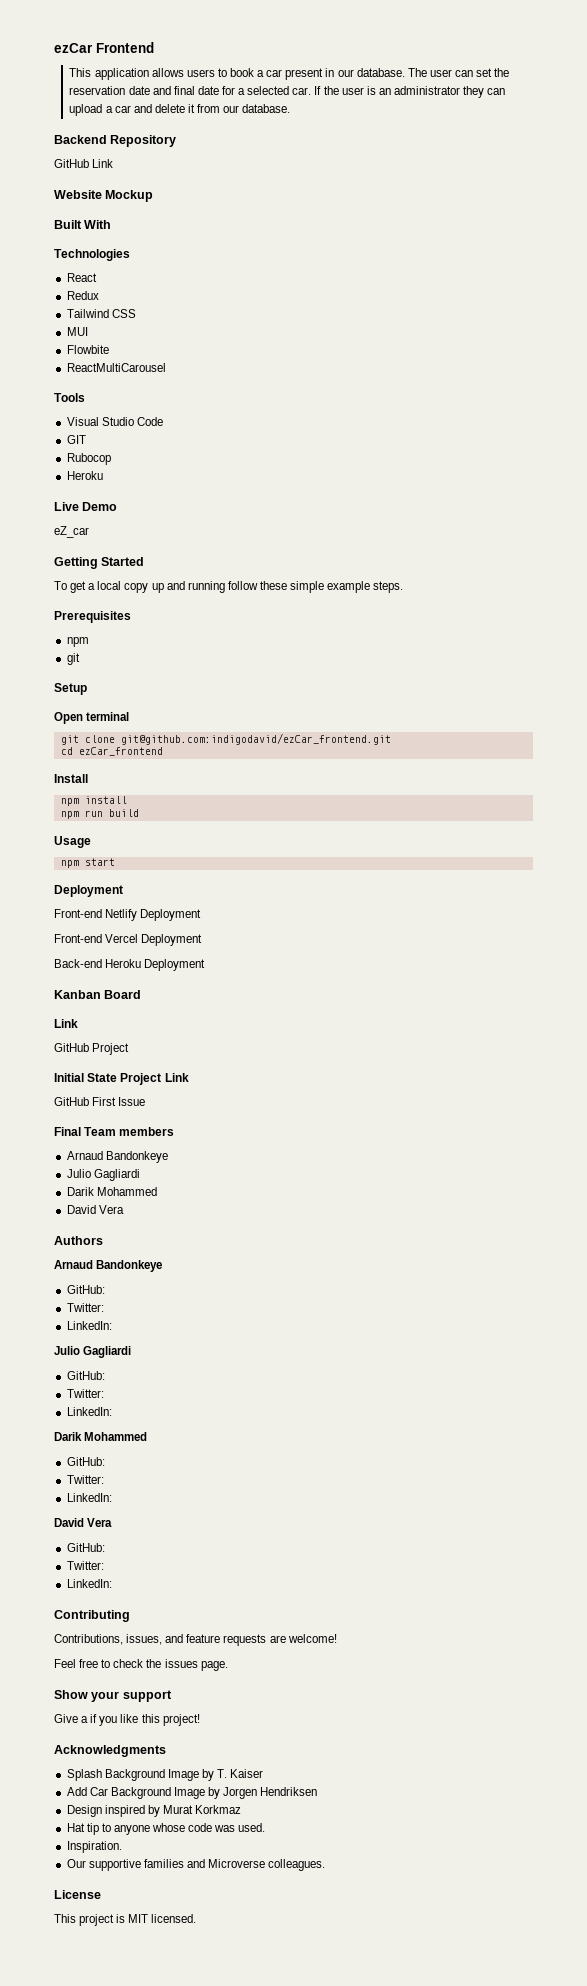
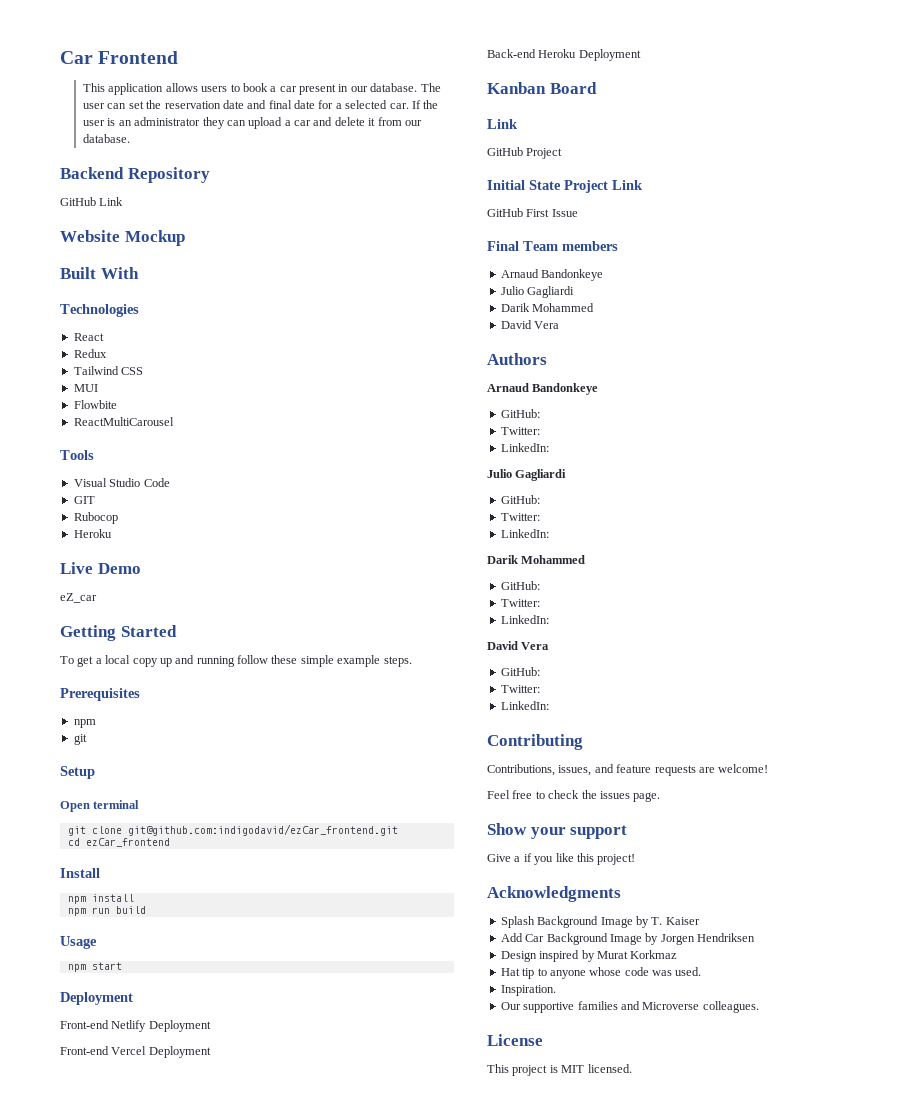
[54,43,93,53] ezCar -> [60,51,93,64] Car

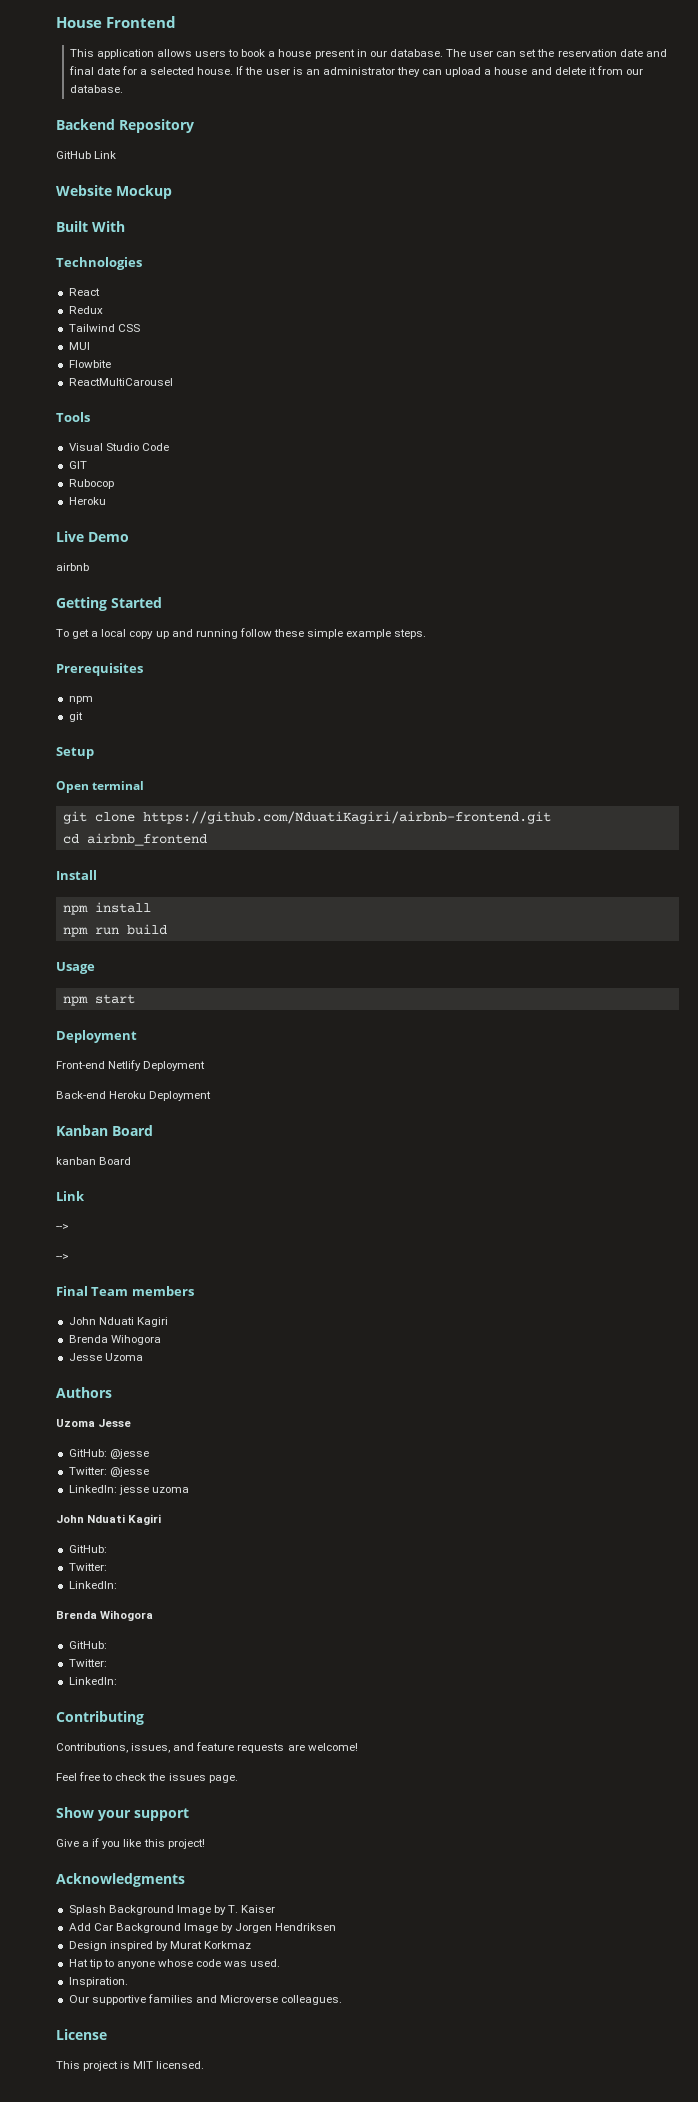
[60,51,93,64] Car -> [56,17,102,28] House
[279,86,297,92] car -> [278,49,312,57] house
[389,103,409,109] car. -> [197,67,234,75] house.
[294,120,312,126] car -> [494,67,528,75] house
[60,593,97,603] eZ_car -> [56,563,89,571] airbnb
[127,824,398,836] git@github.com:indigodavid/ezCar_frontend.git -> [142,811,551,824] https://github.com/NduatiKagiri/airbnb-frontend.git
[85,838,170,847] ezCar_frontend -> [86,833,207,846] airbnb_frontend
[60,1046,211,1058] // Front-end Vercel Deployment -> (206, 1066) none
[487,119,518,129] [487,147,563,159] [487,180,643,193] [487,208,578,217] [487,241,618,251] [500,269,604,281] [500,286,575,298] [500,303,595,312] [500,320,560,329] [487,353,547,365] [487,383,599,395] [500,409,540,418] [500,427,540,435] [500,443,549,452] [487,469,567,481] [500,495,540,504] [500,513,540,521] [500,529,549,538] [487,555,586,564] [500,581,540,590] [500,599,540,607] [500,615,549,624] [487,641,550,650] // Link // GitHub Project // Initial State Project Link // GitHub First Issue // Final Team members // Arnaud Bandonkeye // Julio Gagliardi // Darik Mohammed // David Vera // Authors // Arnaud Bandonkeye // GitHub: // Twitter: // LinkedIn: // Julio Gagliardi // GitHub: // Twitter: // LinkedIn: // Darik Mohammed // GitHub: // Twitter: // LinkedIn: // David Vera -> [56,1157,132,1165] [56,1191,85,1201] [56,1224,69,1230] [56,1254,69,1260] [56,1286,194,1296] [68,1317,168,1327] [68,1335,161,1345] [68,1353,143,1361] [56,1387,112,1398] [56,1419,132,1427] [68,1449,149,1459] [68,1467,149,1477] [68,1485,189,1495] [56,1514,162,1525] [68,1545,107,1553] [68,1563,107,1571] [68,1581,117,1589] [56,1610,154,1621] // kanban Board // Link // --> // --> // Final Team members // John Nduati Kagiri // Brenda Wihogora // Jesse Uzoma // Authors // Uzoma Jesse // GitHub: @jesse // Twitter: @jesse // LinkedIn: jesse uzoma // John Nduati Kagiri // GitHub: // Twitter: // LinkedIn: // Brenda Wihogora

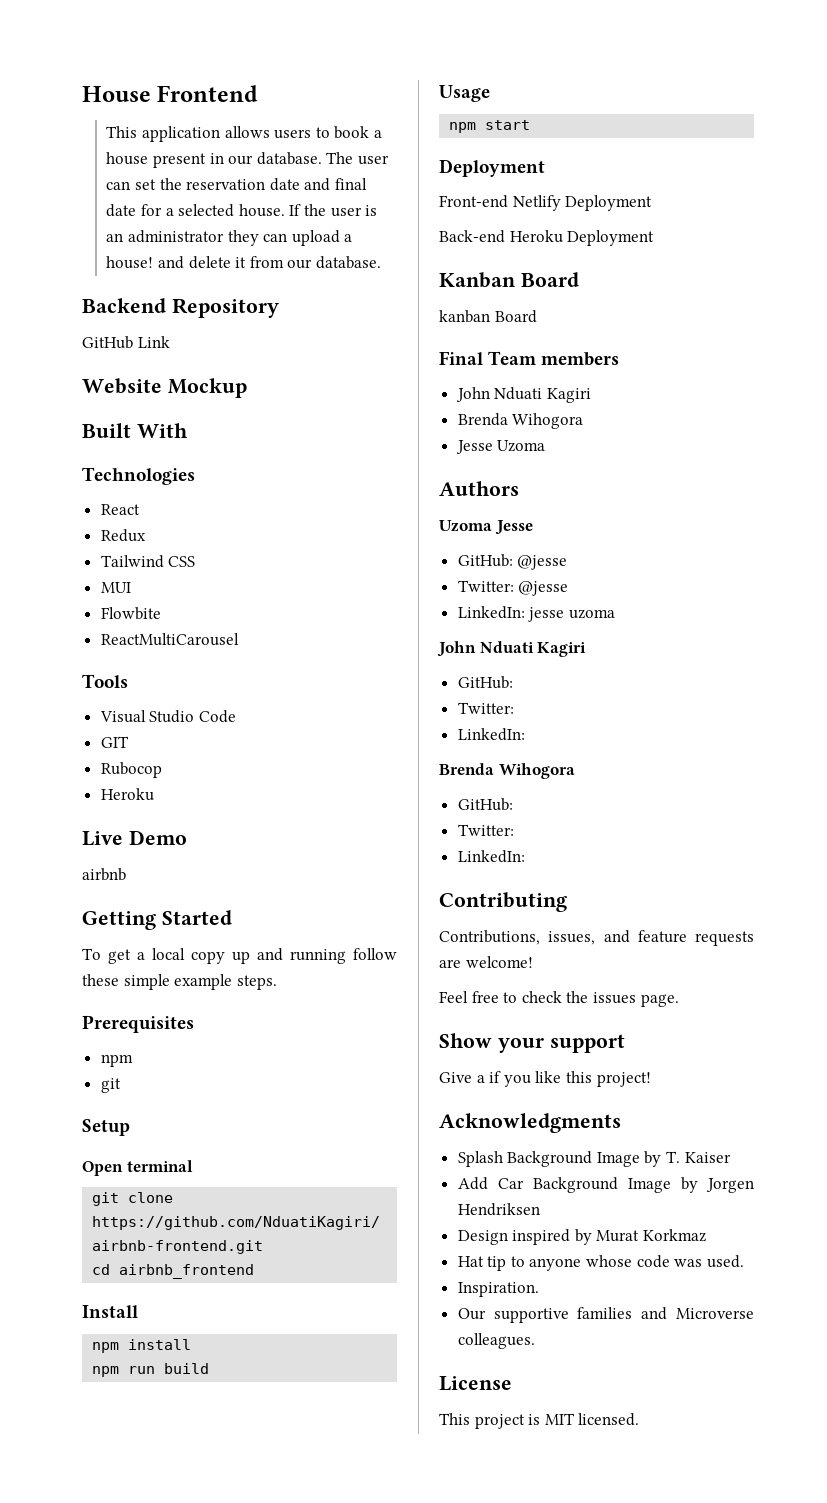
[494,67,528,75] house -> [106,256,154,269] house!
[56,1191,85,1201] [56,1224,69,1230] [56,1254,69,1260] // Link // --> // --> -> (537, 316) none

